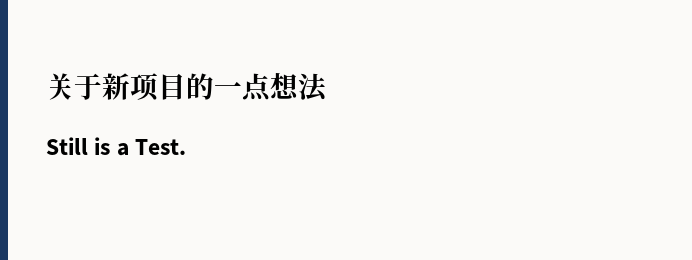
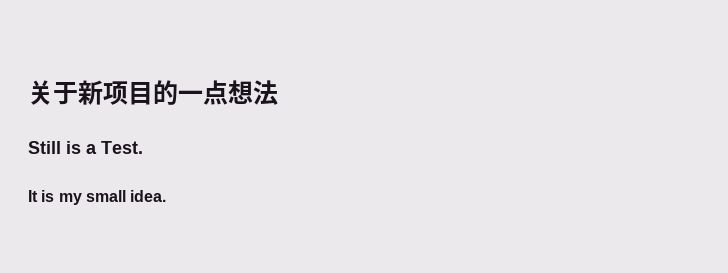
(187, 147) none -> [28,190,167,205] // It is my small idea.

